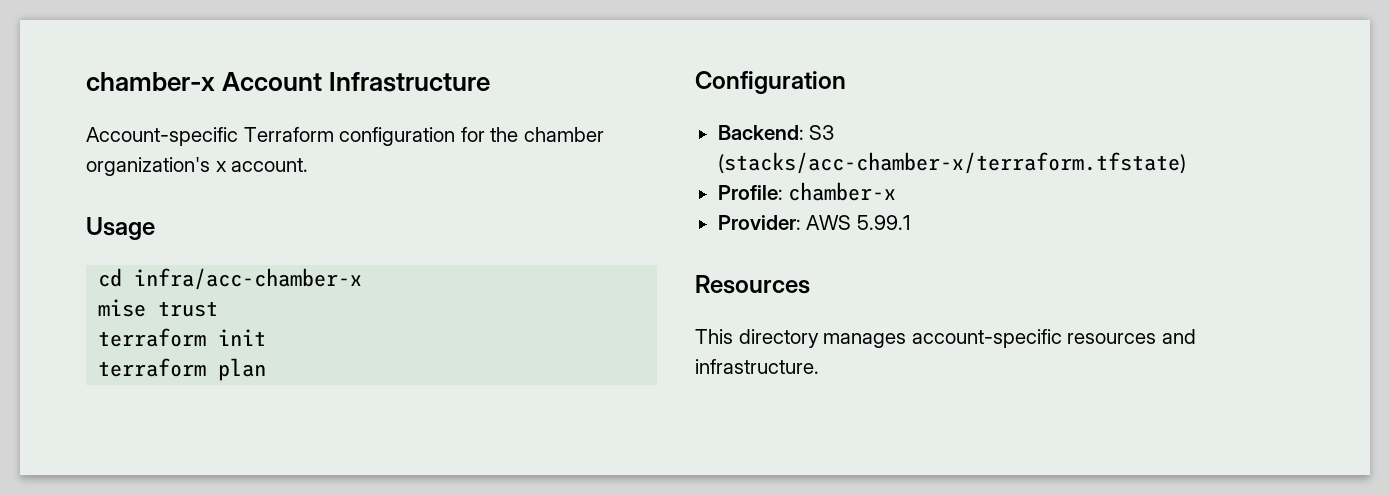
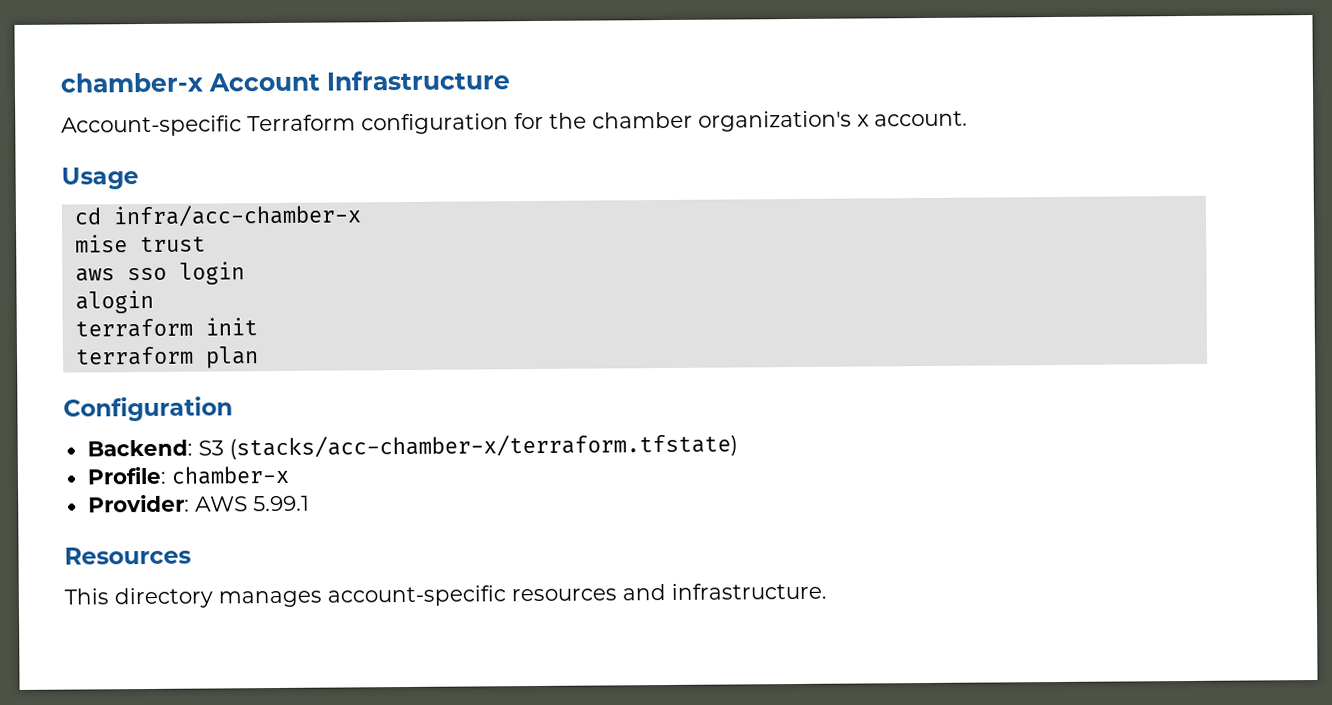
(219, 309) none -> [74,261,245,285] [74,289,154,314] // aws sso login // alogin

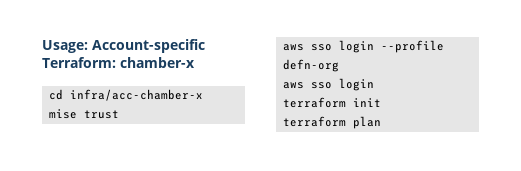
[60,70,510,93] [61,110,968,137] [61,167,139,190] chamber-x Account Infrastructure // Account-specific Terraform configuration for the chamber organization's x account. // Usage -> [42,39,205,53] [42,57,195,68] Usage: Account-specific Terraform: chamber-x
[74,289,154,314] // alogin -> [380,40,444,53] [282,59,339,72] [282,78,374,91] --profile defn-org // aws sso login
[63,396,233,422] [86,433,738,460] [86,465,289,485] [87,494,310,513] [64,546,191,565] [64,582,827,609] // Configuration // Backend: S3 (stacks/acc-chamber-x/terraform.tfstate) // Profile: chamber-x // Provider: AWS 5.99.1 // Resources // This directory manages account-specific resources and infrastructure. -> (381, 122) none

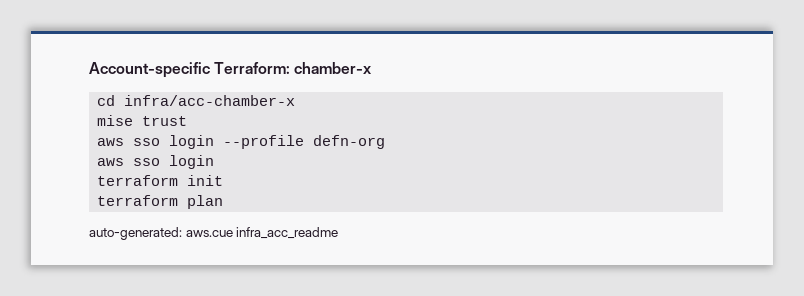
[42,40,88,53] Usage: -> (89, 70) none
(381, 122) none -> [89,227,339,240] // auto-generated: aws.cue infra_acc_readme

